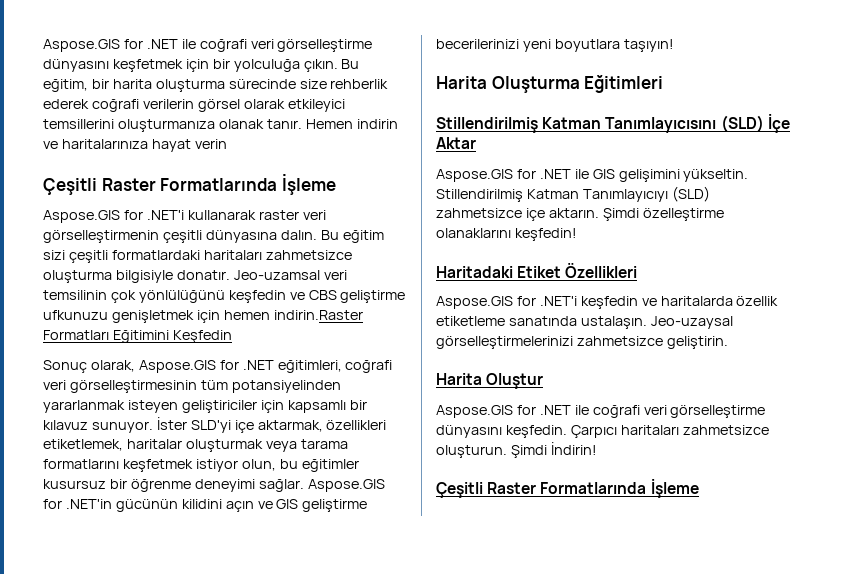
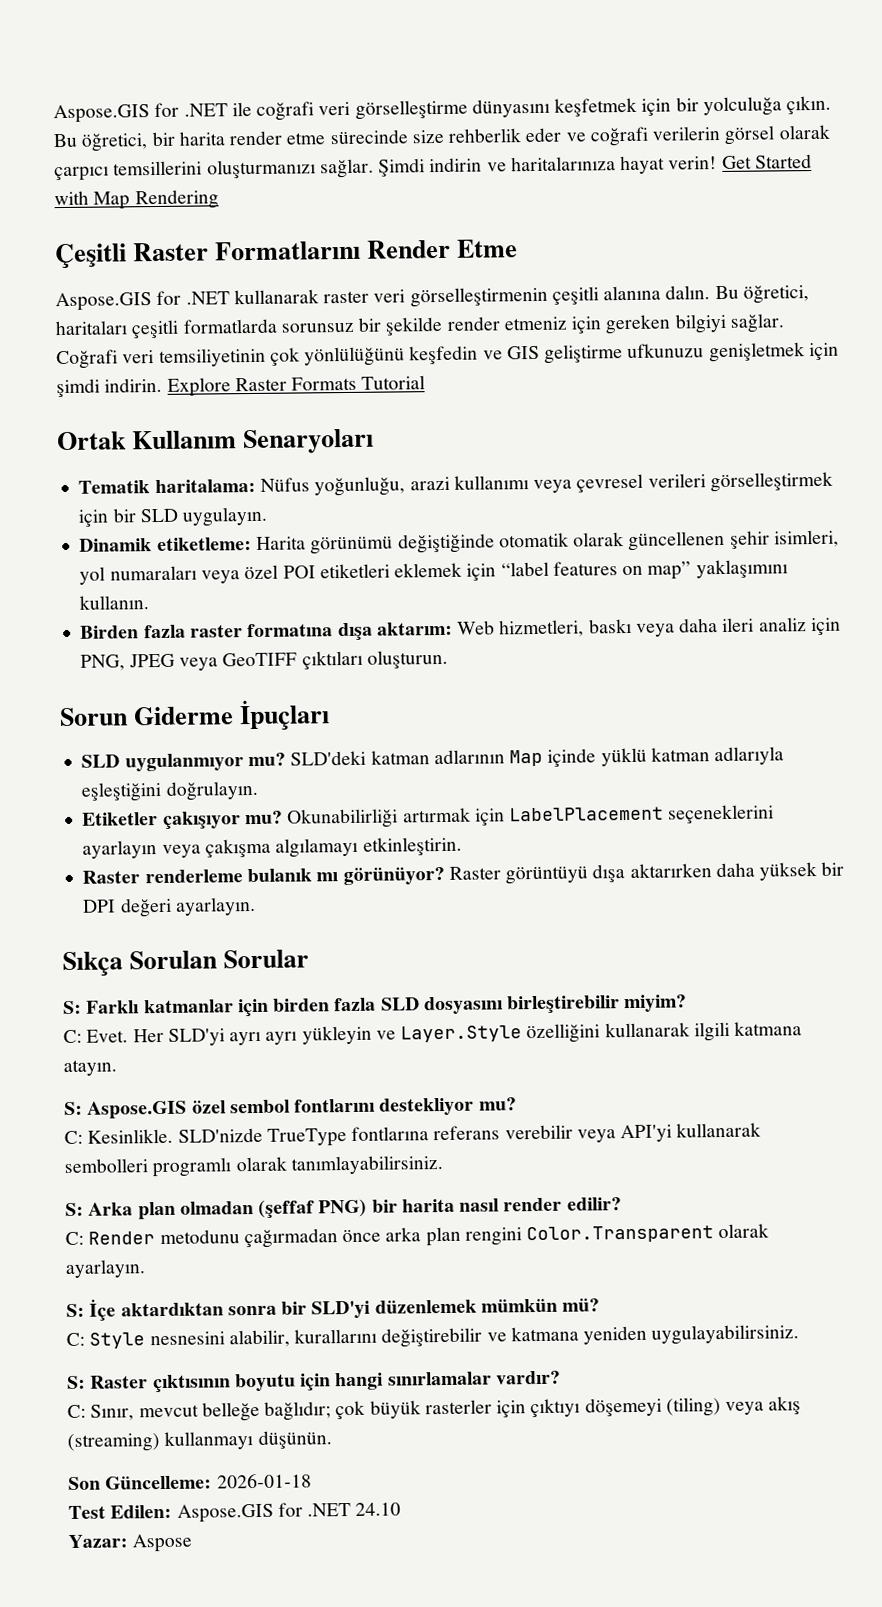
[43,79,225,92] eğitim, bir harita oluşturma -> [81,130,326,152] öğretici, bir harita render etme
[43,99,89,109] ederek -> [525,127,586,143] eder ve
[287,99,345,112] [43,119,398,132] [43,139,227,152] [43,174,336,195] [43,210,184,223] etkileyici temsillerini oluşturmanıza olanak tanır. Hemen indirin ve haritalarınıza hayat verin // Çeşitli Raster Formatlarında İşleme // Aspose.GIS for .NET'i -> [54,154,812,182] [54,189,219,210] [55,239,519,269] [55,290,230,312] çarpıcı temsillerini oluşturmanızı sağlar. Şimdi indirin ve haritalarınıza hayat verin! Get Started with Map Rendering // Çeşitli Raster Formatlarını Render Etme // Aspose.GIS for .NET
[205,230,277,243] dünyasına -> [603,285,662,301] alanına
[342,230,384,243] [43,250,352,263] [43,270,347,283] [43,290,107,300] eğitim sizi çeşitli formatlardaki haritaları zahmetsizce oluşturma bilgisiyle donatır. Jeo-uzamsal veri temsilinin -> [742,285,809,304] [55,313,785,339] [56,347,266,370] öğretici, haritaları çeşitli formatlarda sorunsuz bir şekilde render etmeniz için gereken bilgiyi sağlar. Coğrafi veri temsiliyetinin
[308,290,337,300] CBS -> [506,345,540,360] GIS
[223,310,363,320] [43,330,232,343] [43,360,393,373] [43,380,341,393] [43,400,367,413] [43,417,387,433] [43,439,348,452] [43,459,359,472] [43,479,385,492] [43,499,368,512] [436,39,674,52] [436,75,664,93] [436,114,790,133] [436,137,476,149] [436,169,749,182] [436,186,710,202] [436,208,724,221] [436,228,577,241] [436,263,638,278] [436,296,779,309] [436,316,733,329] [436,336,728,349] [436,373,544,389] [436,405,766,418] [436,425,769,438] [436,442,597,458] [436,479,699,498] hemen indirin.Raster Formatları Eğitimini Keşfedin // Sonuç olarak, Aspose.GIS for .NET eğitimleri, coğrafi veri görselleştirmesinin tüm potansiyelinden yararlanmak isteyen geliştiriciler için kapsamlı bir kılavuz sunuyor. İster SLD'yi içe aktarmak, özellikleri etiketlemek, haritalar oluşturmak veya tarama formatlarını keşfetmek istiyor olun, bu eğitimler kusursuz bir öğrenme deneyimi sağlar. Aspose.GIS for .NET'in gücünün kilidini açın ve GIS geliştirme becerilerinizi yeni boyutlara taşıyın! // Harita Oluşturma Eğitimleri // Stillendirilmiş Katman Tanımlayıcısını (SLD) İçe Aktar // Aspose.GIS for .NET ile GIS gelişimini yükseltin. Stillendirilmiş Katman Tanımlayıcıyı (SLD) zahmetsizce içe aktarın. Şimdi özelleştirme olanaklarını keşfedin! // Haritadaki Etiket Özellikleri // Aspose.GIS for .NET'i keşfedin ve haritalarda özellik etiketleme sanatında ustalaşın. Jeo-uzaysal görselleştirmelerinizi zahmetsizce geliştirin. // Harita Oluştur // Aspose.GIS for .NET ile coğrafi veri görselleştirme dünyasını keşfedin. Çarpıcı haritaları zahmetsizce oluşturun. Şimdi İndirin! // Çeşitli Raster Formatlarında İşleme -> [56,375,426,398] [57,428,375,455] [78,471,833,497] [78,506,269,527] [79,529,839,555] [79,559,788,585] [79,595,150,610] [80,617,841,641] [80,649,448,671] [59,699,331,731] [81,746,785,772] [81,780,258,802] [82,804,775,829] [82,836,462,859] [82,861,845,886] [83,896,256,918] [62,949,310,977] [63,994,688,1017] [63,1021,803,1046] [63,1059,117,1077] [64,1097,517,1119] [64,1122,762,1147] [64,1155,443,1178] [65,1197,622,1220] [65,1223,770,1249] [65,1259,146,1279] [66,1298,601,1321] [66,1324,800,1349] [67,1370,561,1393] [67,1396,802,1422] [67,1430,332,1453] [68,1473,312,1491] [68,1502,402,1523] [68,1533,193,1553] şimdi indirin. Explore Raster Formats Tutorial // Ortak Kullanım Senaryoları // Tematik haritalama: Nüfus yoğunluğu, arazi kullanımı veya çevresel verileri görselleştirmek için bir SLD uygulayın. // Dinamik etiketleme: Harita görünümü değiştiğinde otomatik olarak güncellenen şehir isimleri, yol numaraları veya özel POI etiketleri eklemek için “label features on map” yaklaşımını kullanın. // Birden fazla raster formatına dışa aktarım: Web hizmetleri, baskı veya daha ileri analiz için PNG, JPEG veya GeoTIFF çıktıları oluşturun. // Sorun Giderme İpuçları // SLD uygulanmıyor mu? SLD'deki katman adlarının Map içinde yüklü katman adlarıyla eşleştiğini doğrulayın. // Etiketler çakışıyor mu? Okunabilirliği artırmak için LabelPlacement seçeneklerini ayarlayın veya çakışma algılamayı etkinleştirin. // Raster renderleme bulanık mı görünüyor? Raster görüntüyü dışa aktarırken daha yüksek bir DPI değeri ayarlayın. // Sıkça Sorulan Sorular // S: Farklı katmanlar için birden fazla SLD dosyasını birleştirebilir miyim? // C: Evet. Her SLD'yi ayrı ayrı yükleyin ve Layer.Style özelliğini kullanarak ilgili katmana atayın. // S: Aspose.GIS özel sembol fontlarını destekliyor mu? // C: Kesinlikle. SLD'nizde TrueType fontlarına referans verebilir veya API'yi kullanarak sembolleri programlı olarak tanımlayabilirsiniz. // S: Arka plan olmadan (şeffaf PNG) bir harita nasıl render edilir? // C: Render metodunu çağırmadan önce arka plan rengini Color.Transparent olarak ayarlayın. // S: İçe aktardıktan sonra bir SLD'yi düzenlemek mümkün mü? // C: Style nesnesini alabilir, kurallarını değiştirebilir ve katmana yeniden uygulayabilirsiniz. // S: Raster çıktısının boyutu için hangi sınırlamalar vardır? // C: Sınır, mevcut belleğe bağlıdır; çok büyük rasterler için çıktıyı döşemeyi (tiling) veya akış (streaming) kullanmayı düşünün. // Son Güncelleme: 2026-01-18 // Test Edilen: Aspose.GIS for .NET 24.10 // Yazar: Aspose

